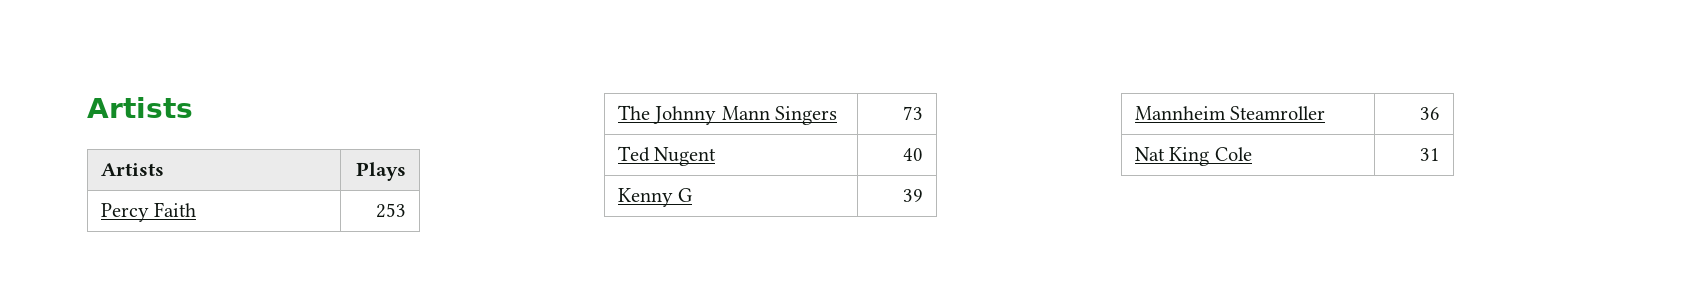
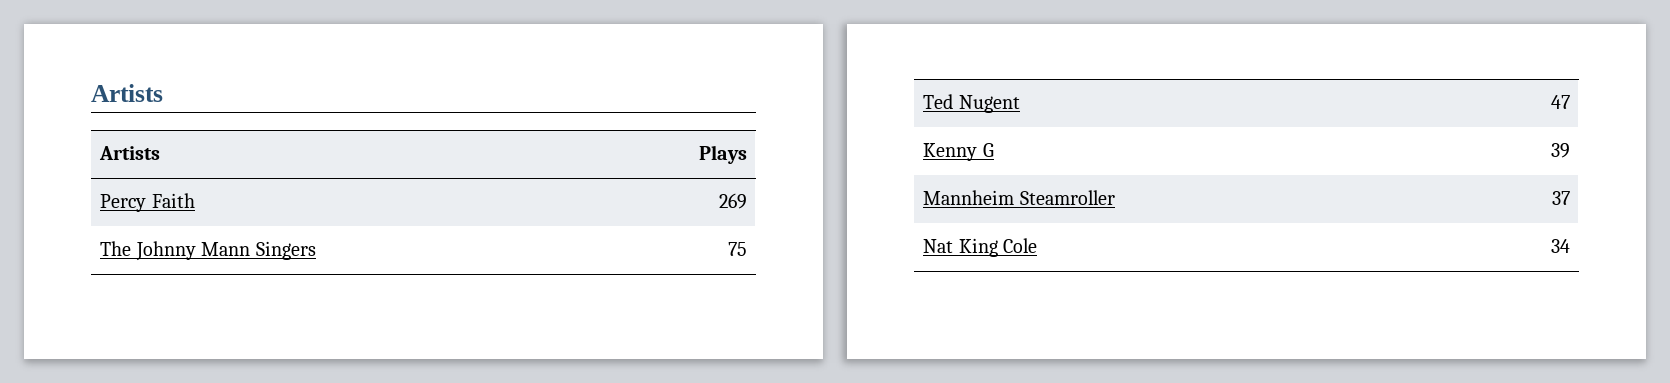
[376,203,407,218] 253 -> [718,193,747,209] 269
[903,106,924,120] 73 -> [727,242,747,256] 75
[903,148,924,161] 40 -> [1550,95,1570,109] 47
[1420,107,1441,120] 36 -> [1551,191,1570,205] 37
[1420,148,1441,161] 31 -> [1550,239,1570,253] 34

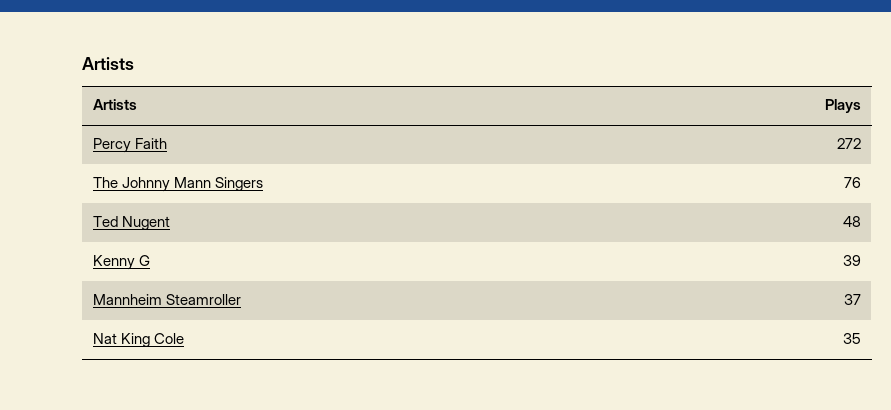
[718,193,747,209] 269 -> [837,138,862,149] 272
[727,242,747,256] 75 -> [844,177,862,188] 76
[1550,95,1570,109] 47 -> [843,216,862,227] 48
[1550,239,1570,253] 34 -> [843,333,862,344] 35

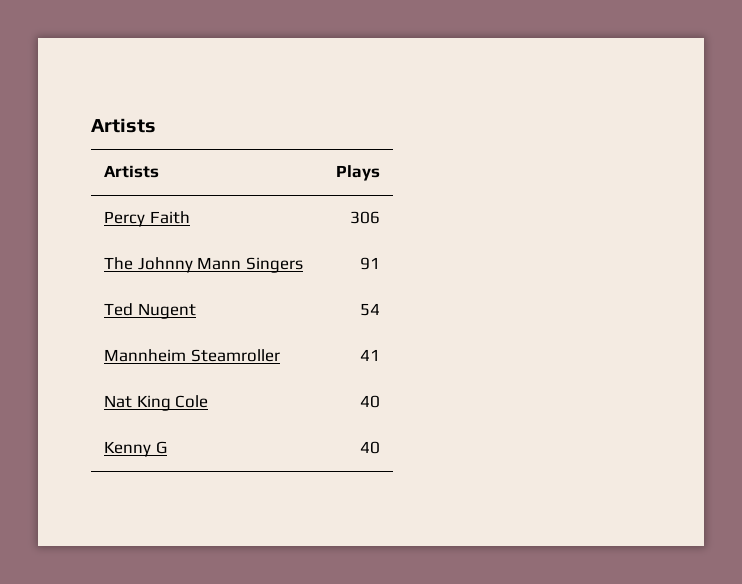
[837,138,862,149] 272 -> [349,211,380,224] 306
[844,177,862,188] 76 -> [359,257,380,270] 91
[843,216,862,227] [92,255,150,270] [843,255,862,266] 48 // Kenny G | 39 -> [359,303,380,316] 54
[844,294,862,305] 37 -> [359,349,380,361] 41
[843,333,862,344] 35 -> [359,395,380,408] [104,441,167,457] [359,441,380,454] 40 // Kenny G | 40

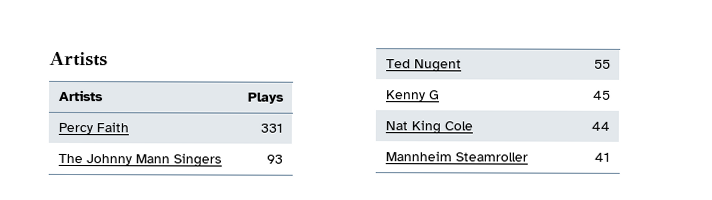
[349,211,380,224] 306 -> [259,123,283,133] 331
[359,257,380,270] 91 -> [265,154,283,164] 93
[359,303,380,316] [104,349,280,362] [359,349,380,361] [104,395,209,411] [359,395,380,408] [104,441,167,457] [359,441,380,454] 54 // Mannheim Steamroller | 41 // Nat King Cole | 40 // Kenny G | 40 -> [593,59,611,69] [385,90,441,102] [592,90,611,100] [385,120,474,135] [590,121,610,131] [385,151,529,162] [593,152,610,162] 55 // Kenny G | 45 // Nat King Cole | 44 // Mannheim Steamroller | 41

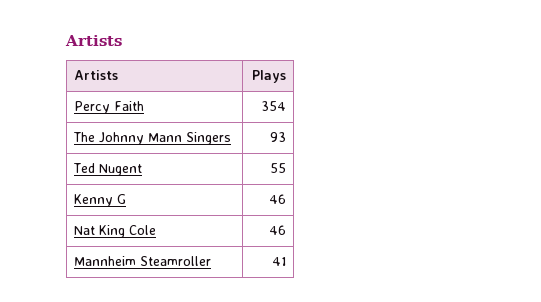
[259,123,283,133] 331 -> [261,101,287,111] 354
[592,90,611,100] 45 -> [269,194,287,204] 46
[590,121,610,131] 44 -> [269,225,287,235] 46

